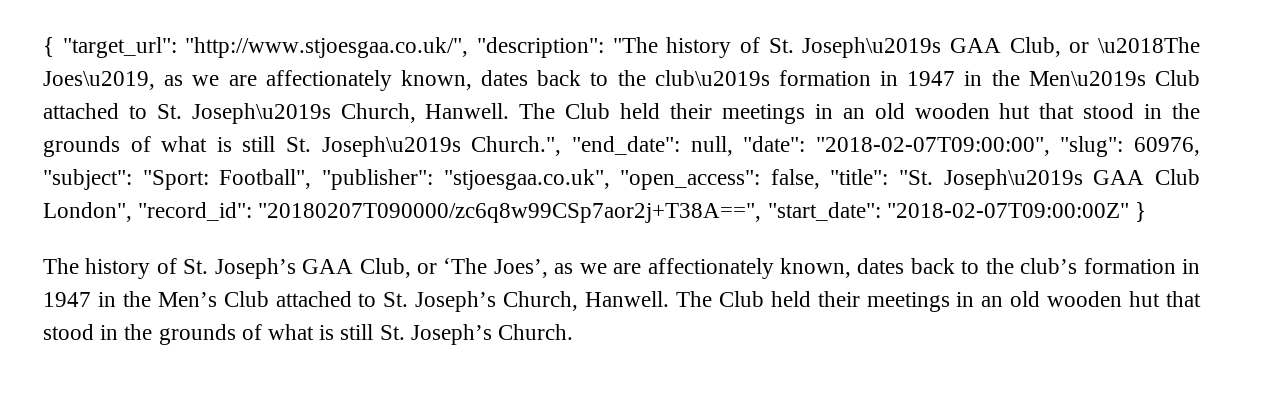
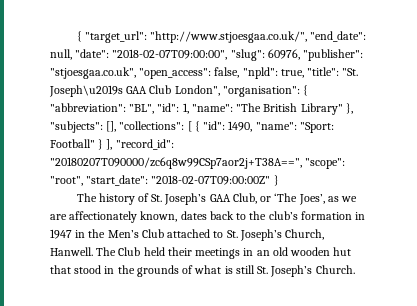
[477,37,1200,58] [43,70,1200,91] [43,103,1201,124] [43,136,562,157] "description": "The history of St. Joseph\u2019s GAA Club, or \u2018The Joes\u2019, as we are affectionately known, dates back to the club\u2019s formation in 1947 in the Men\u2019s Club attached to St. Joseph\u2019s Church, Hanwell. The Club held their meetings in an old wooden hut that stood in the grounds of what is still St. Joseph\u2019s Church.", -> (307, 37) none
[43,169,312,190] "subject": "Sport: Football", -> (300, 54) none
(820, 179) none -> [242,67,304,79] "npld": true,
[138,202,762,223] "record_id": "20180207T090000/zc6q8w99CSp7aor2j+T38A==", -> [222,85,309,97] [50,103,353,115] [50,121,334,133] [50,139,174,150] [50,157,346,169] [50,176,83,186] "organisation": { "abbreviation": "BL", "id": 1, "name": "The British Library" }, "subjects": [], "collections": [ { "id": 1490, "name": "Sport: Football" } ], "record_id": "20180207T090000/zc6q8w99CSp7aor2j+T38A==", "scope": "root",

